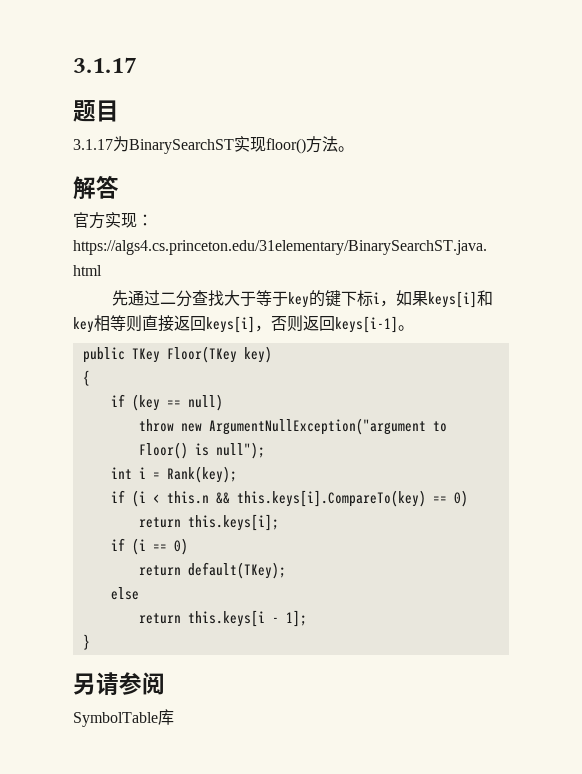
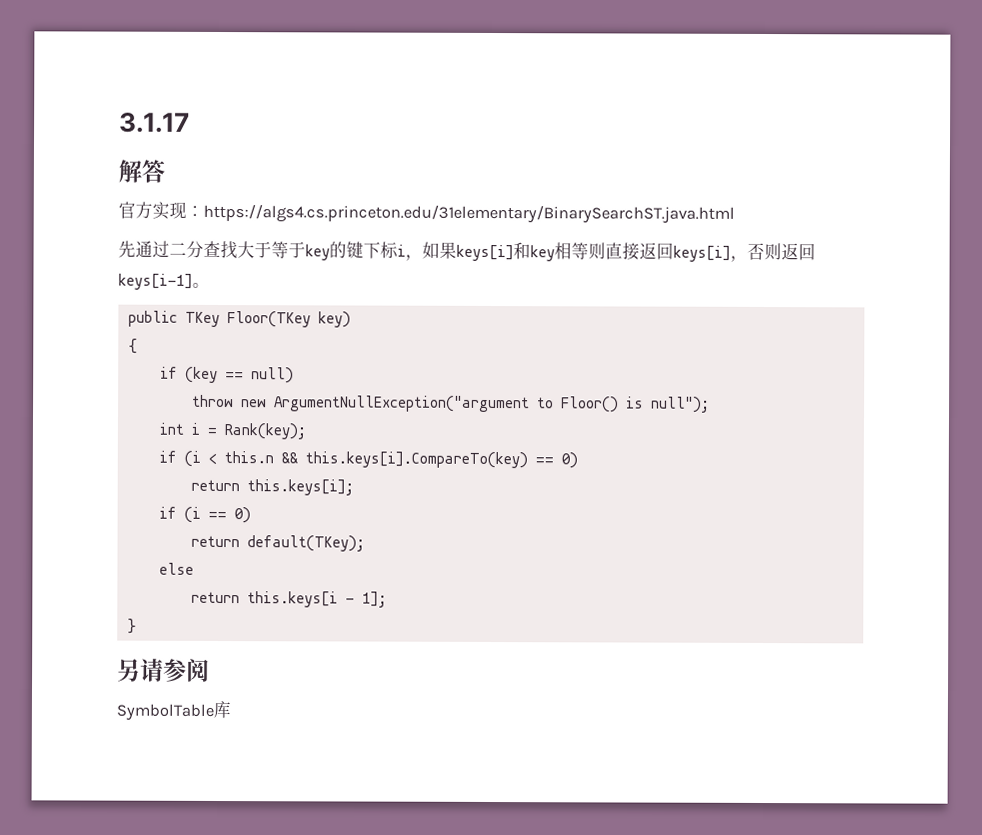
[73,57,137,73] [73,100,119,122] [73,136,354,154] 3.1.17 // 题目 // 3.1.17为BinarySearchST实现floor()方法。 -> [119,112,190,133] 3.1.17

